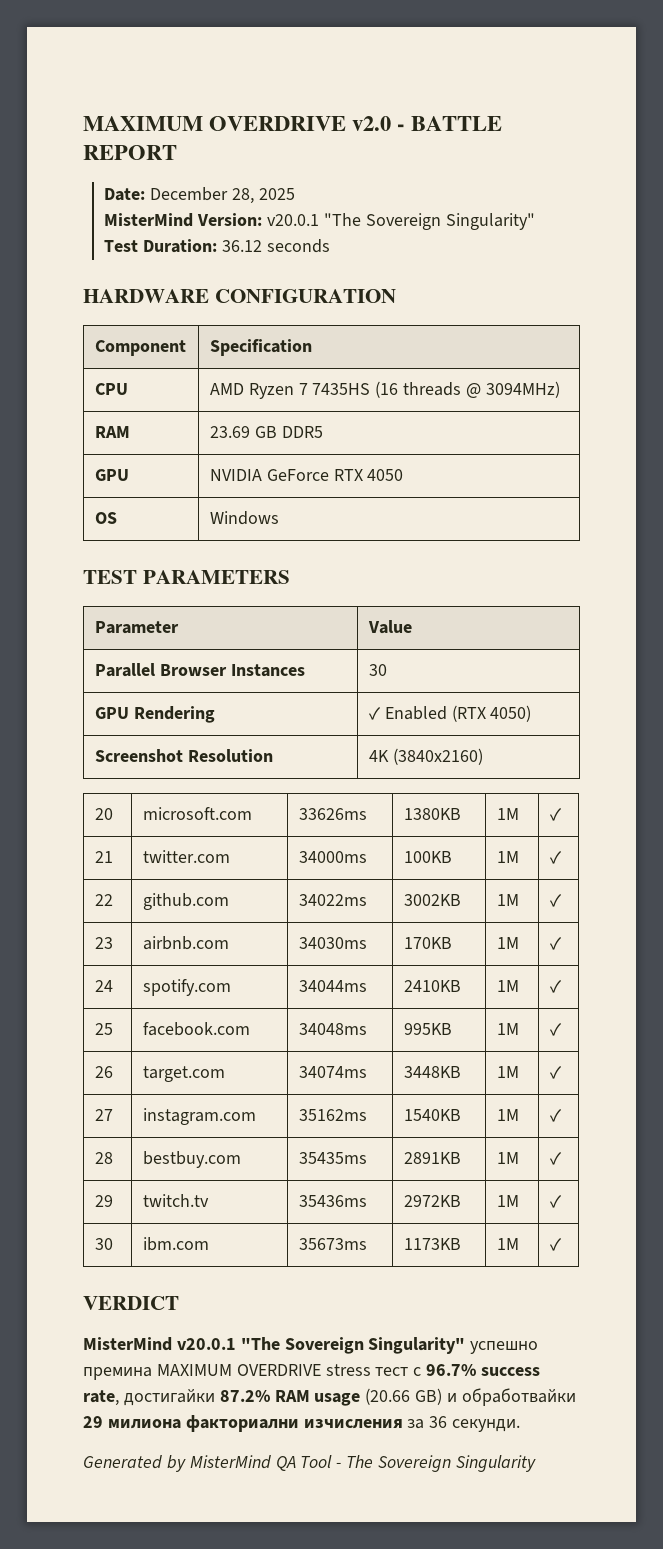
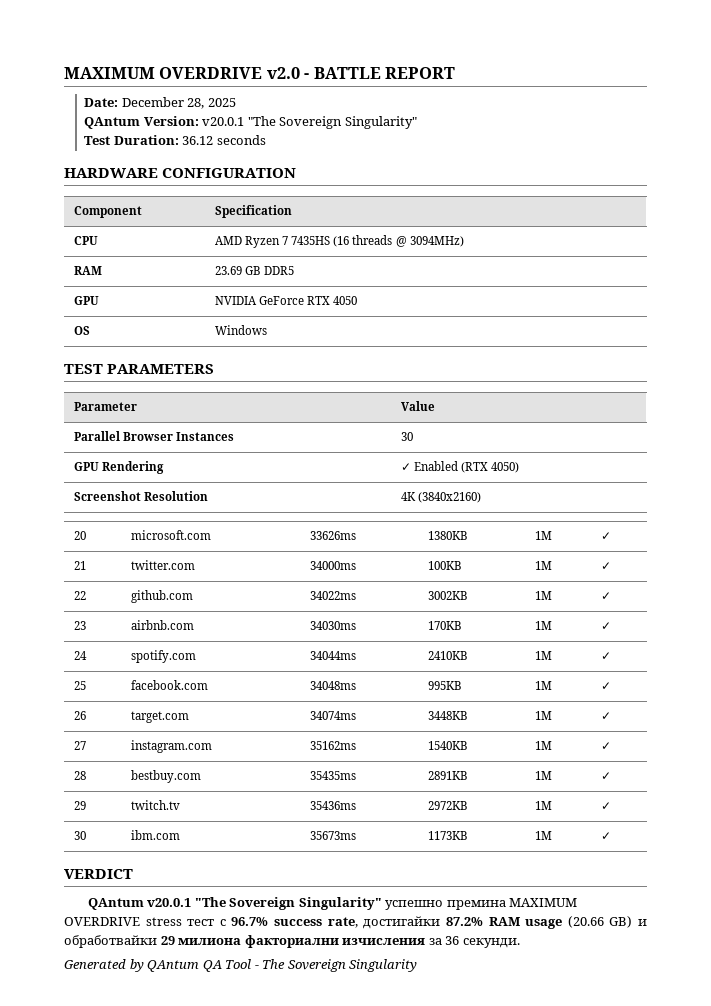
[104,213,194,227] MisterMind -> [84,117,141,129] QAntum
[83,1337,172,1351] MisterMind -> [87,898,144,910] QAntum
[189,1455,271,1469] MisterMind -> [147,960,200,972] QAntum

